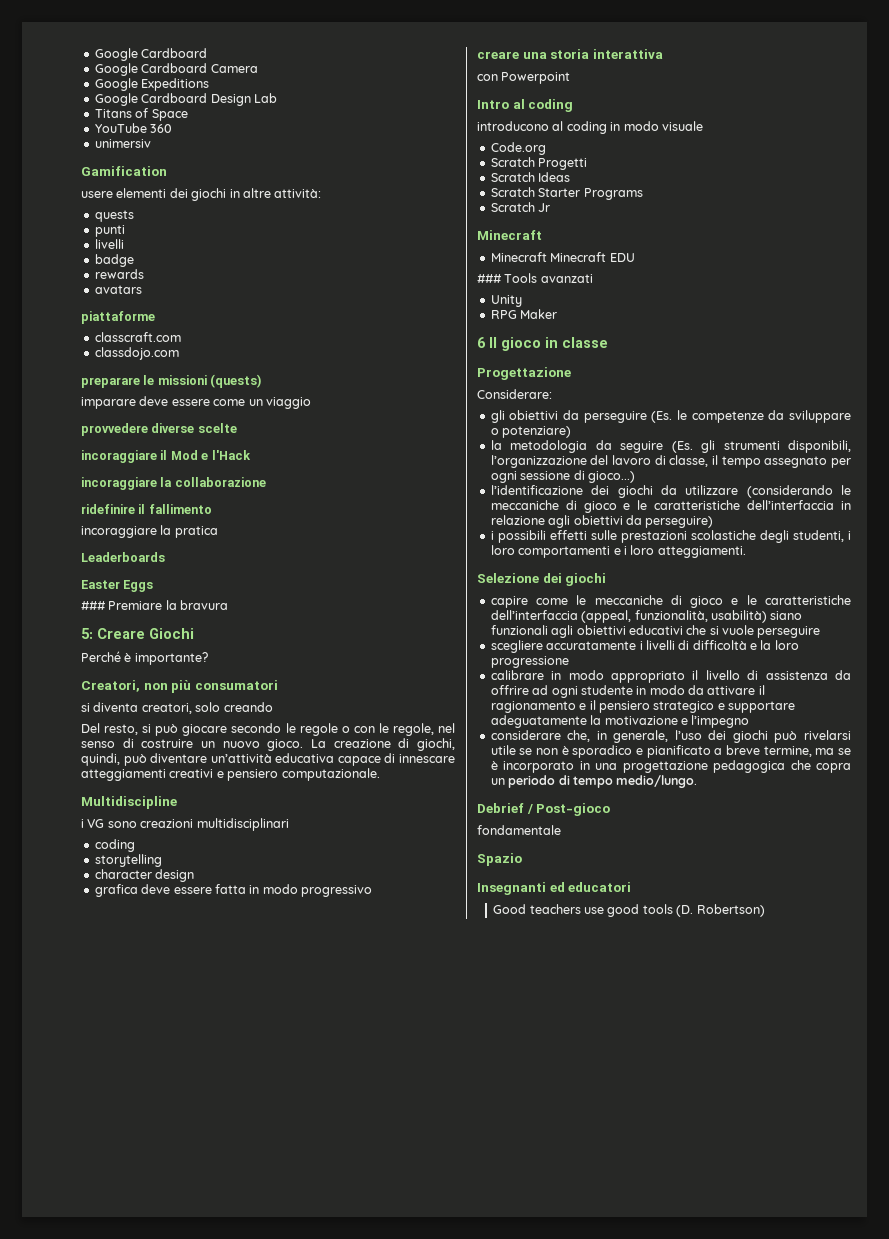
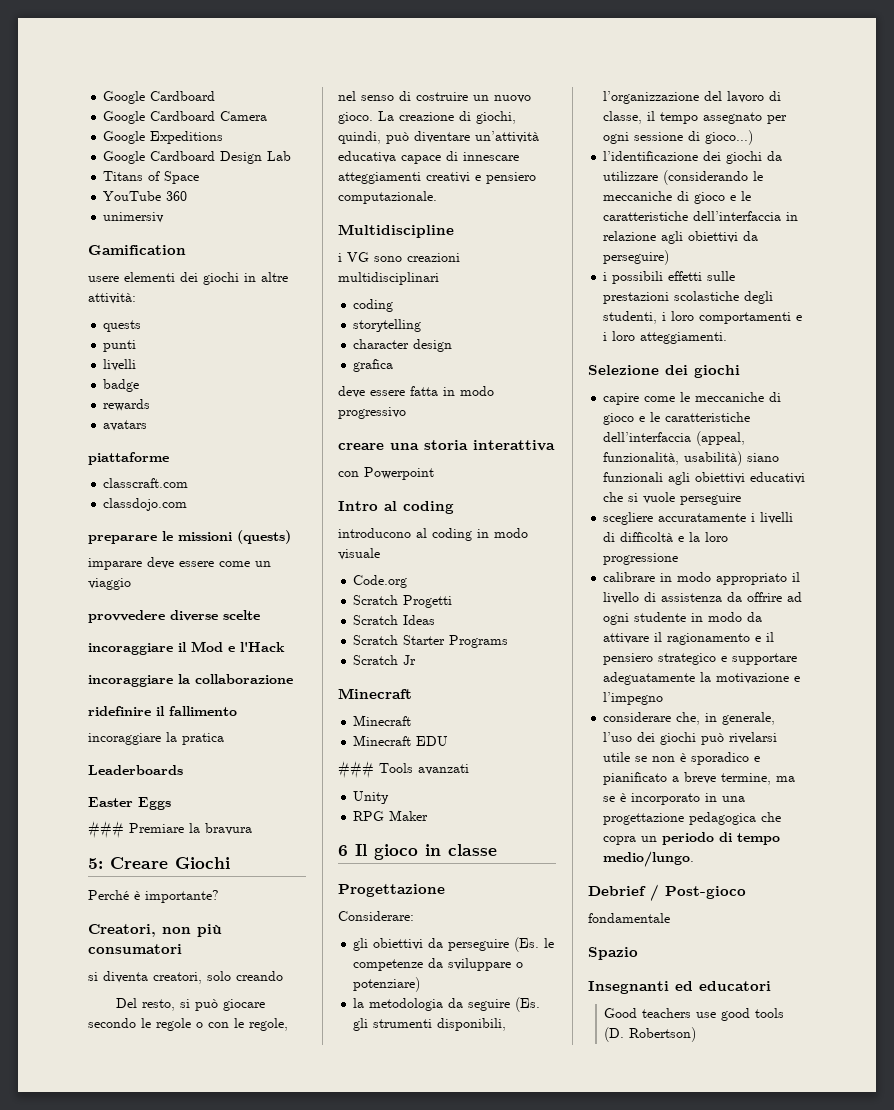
(138, 890) none -> (394, 365) //
(547, 257) none -> (412, 720) //

